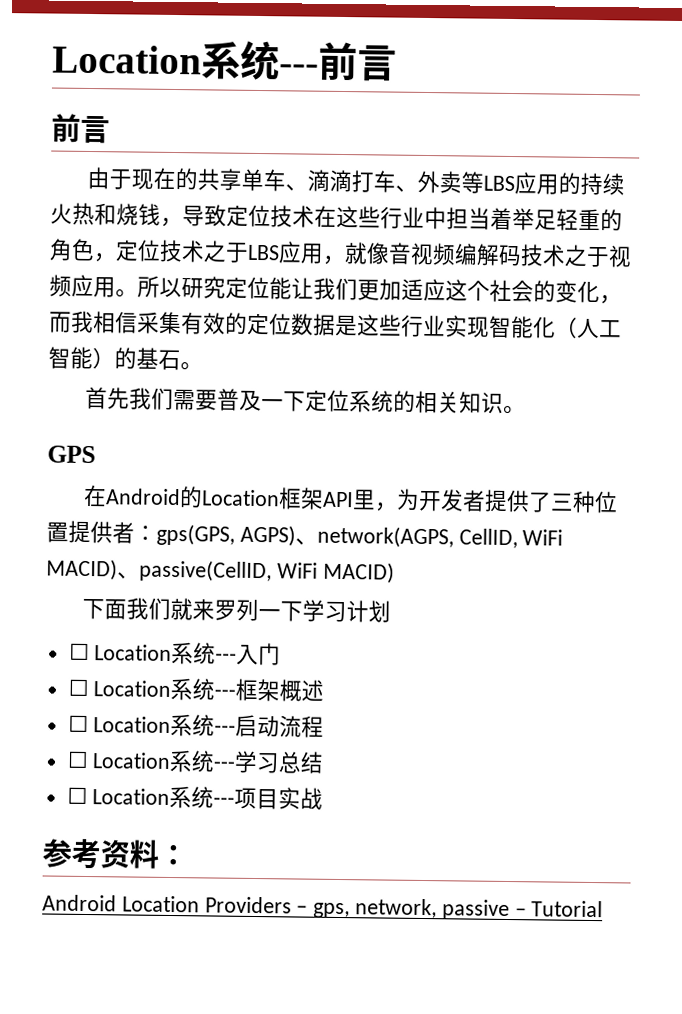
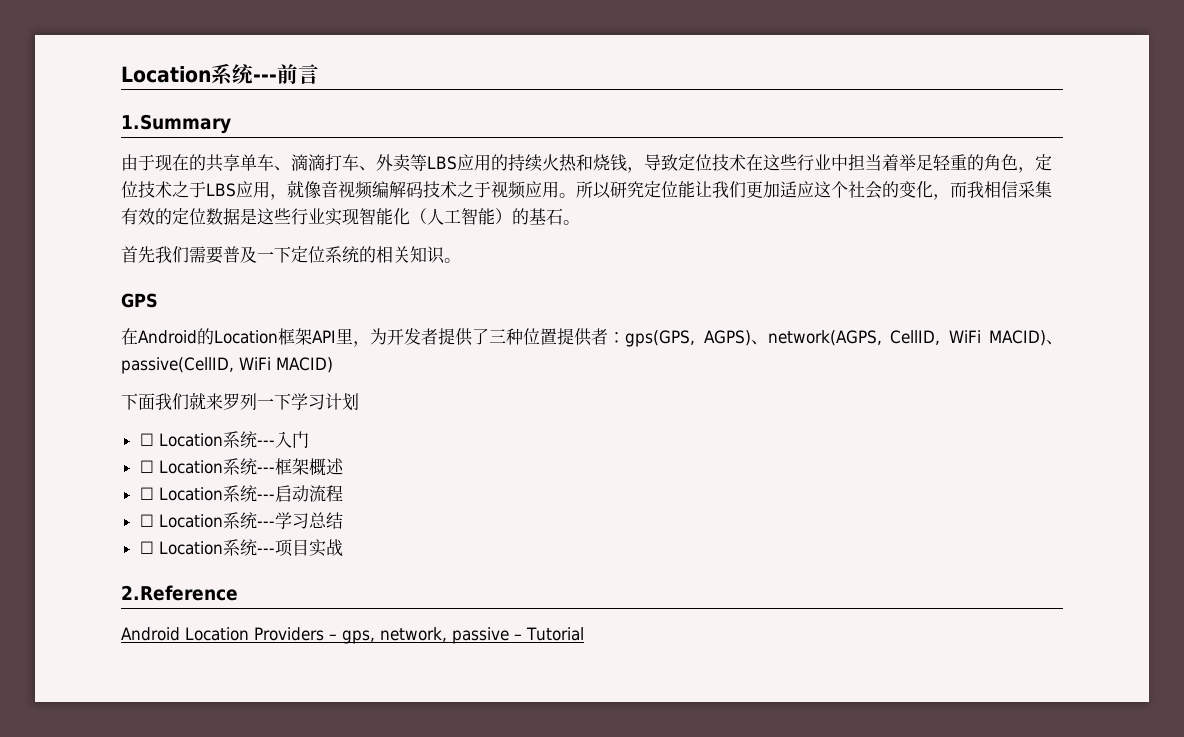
[51,113,110,144] 前言 -> [121,114,231,134] 1.Summary
[42,838,188,870] 参考资料： -> [121,585,238,601] 2.Reference

